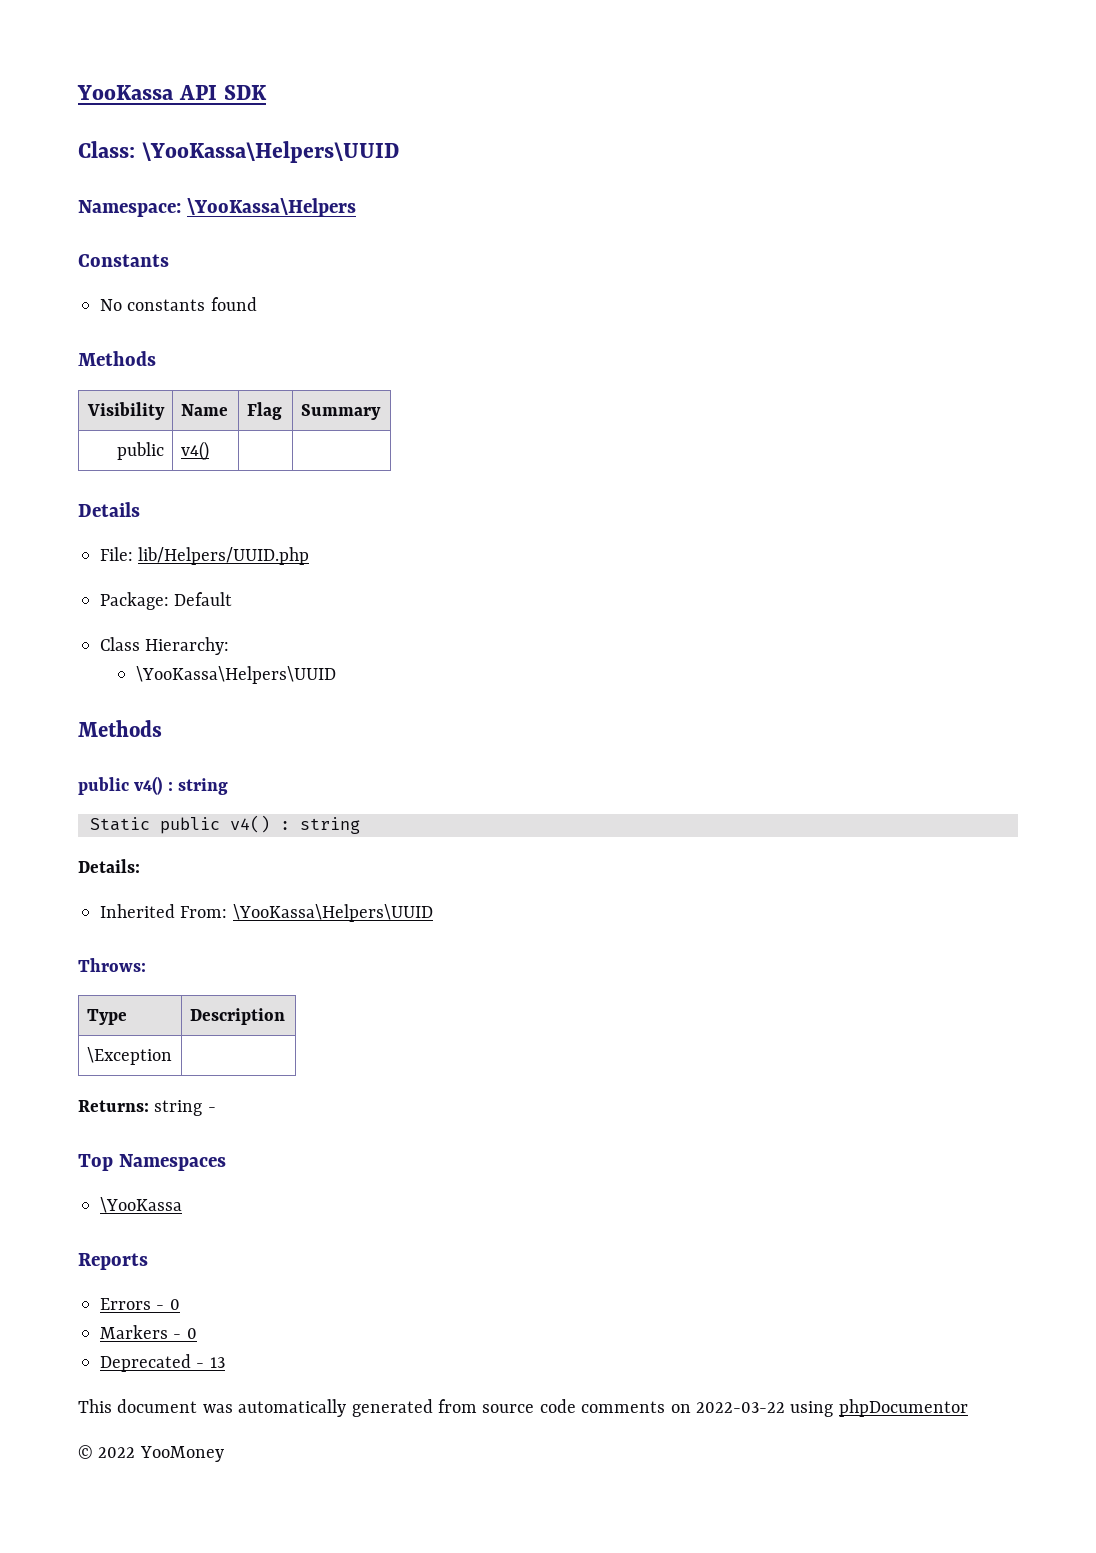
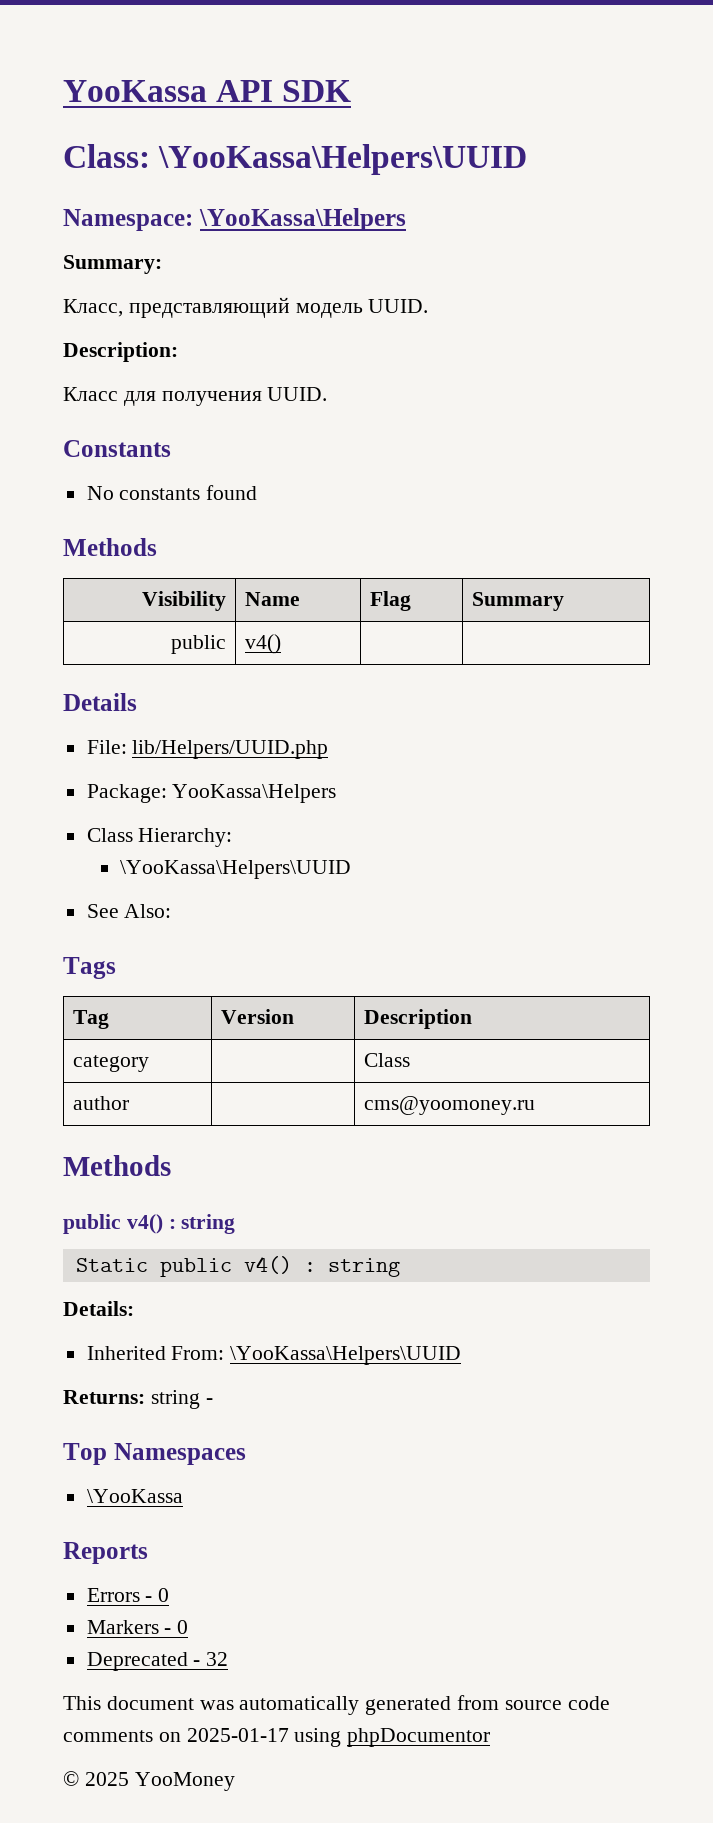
(356, 207) none -> [63,255,162,274] [63,297,429,318] [63,342,178,362] [63,387,328,406] // Summary: // Класс, представляющий модель UUID. // Description: // Класс для получения UUID.
[174,592,233,606] Default -> [172,784,337,803] YooKassa\Helpers
(336, 675) none -> [86,904,172,918] [63,957,116,979] [72,1010,109,1029] [220,1009,294,1024] [363,1009,472,1029] [72,1055,149,1072] [363,1053,410,1067] [72,1096,129,1110] [363,1096,535,1115] // See Also: // Tags // Tag | Version | Description // category | | Class // author | | cms@yoomoney.ru
[78,958,146,972] [86,1009,127,1025] [189,1008,285,1025] [86,1047,172,1065] // Throws: // Type | Description // \Exception | -> (462, 1355) none
[209,1357,225,1368] 13 -> [206,1652,229,1666] 32
[695,1402,785,1413] 2022-03-22 -> [186,1728,289,1742] 2025-01-17
[98,1447,136,1458] 2022 -> [84,1772,129,1786] 2025

